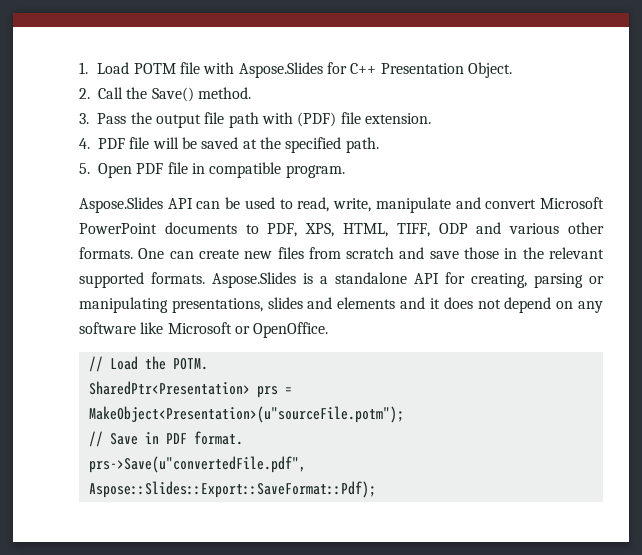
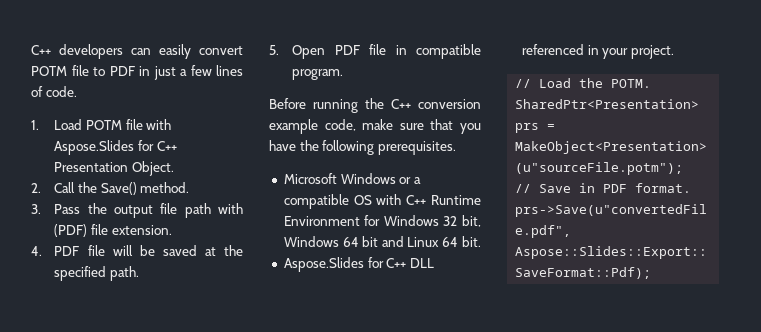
(79, 68) none -> [31,44,243,59] [31,65,243,80] [31,86,77,97] C++ developers can easily convert POTM file to PDF in just a few lines of code. //
[79,197,604,213] [79,222,605,237] [79,247,604,259] [79,272,604,288] [79,297,603,313] [79,322,329,338] Aspose.Slides API can be used to read, write, manipulate and convert Microsoft PowerPoint documents to PDF, XPS, HTML, TIFF, ODP and various other formats. One can create new files from scratch and save those in the relevant supported formats. Aspose.Slides is a standalone API for creating, parsing or manipulating presentations, slides and elements and it does not depend on any software like Microsoft or OpenOffice. -> [269,98,481,113] [269,119,481,134] [269,140,456,155] [283,173,421,184] [283,194,481,209] [283,215,481,227] [283,236,481,247] [283,257,434,272] [521,44,674,59] Before running the C++ conversion example code, make sure that you have the following prerequisites. // Microsoft Windows or a compatible OS with C++ Runtime Environment for Windows 32 bit, Windows 64 bit and Linux 64 bit. // Aspose.Slides for C++ DLL referenced in your project.

